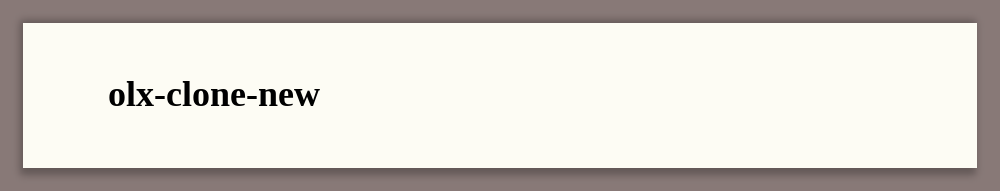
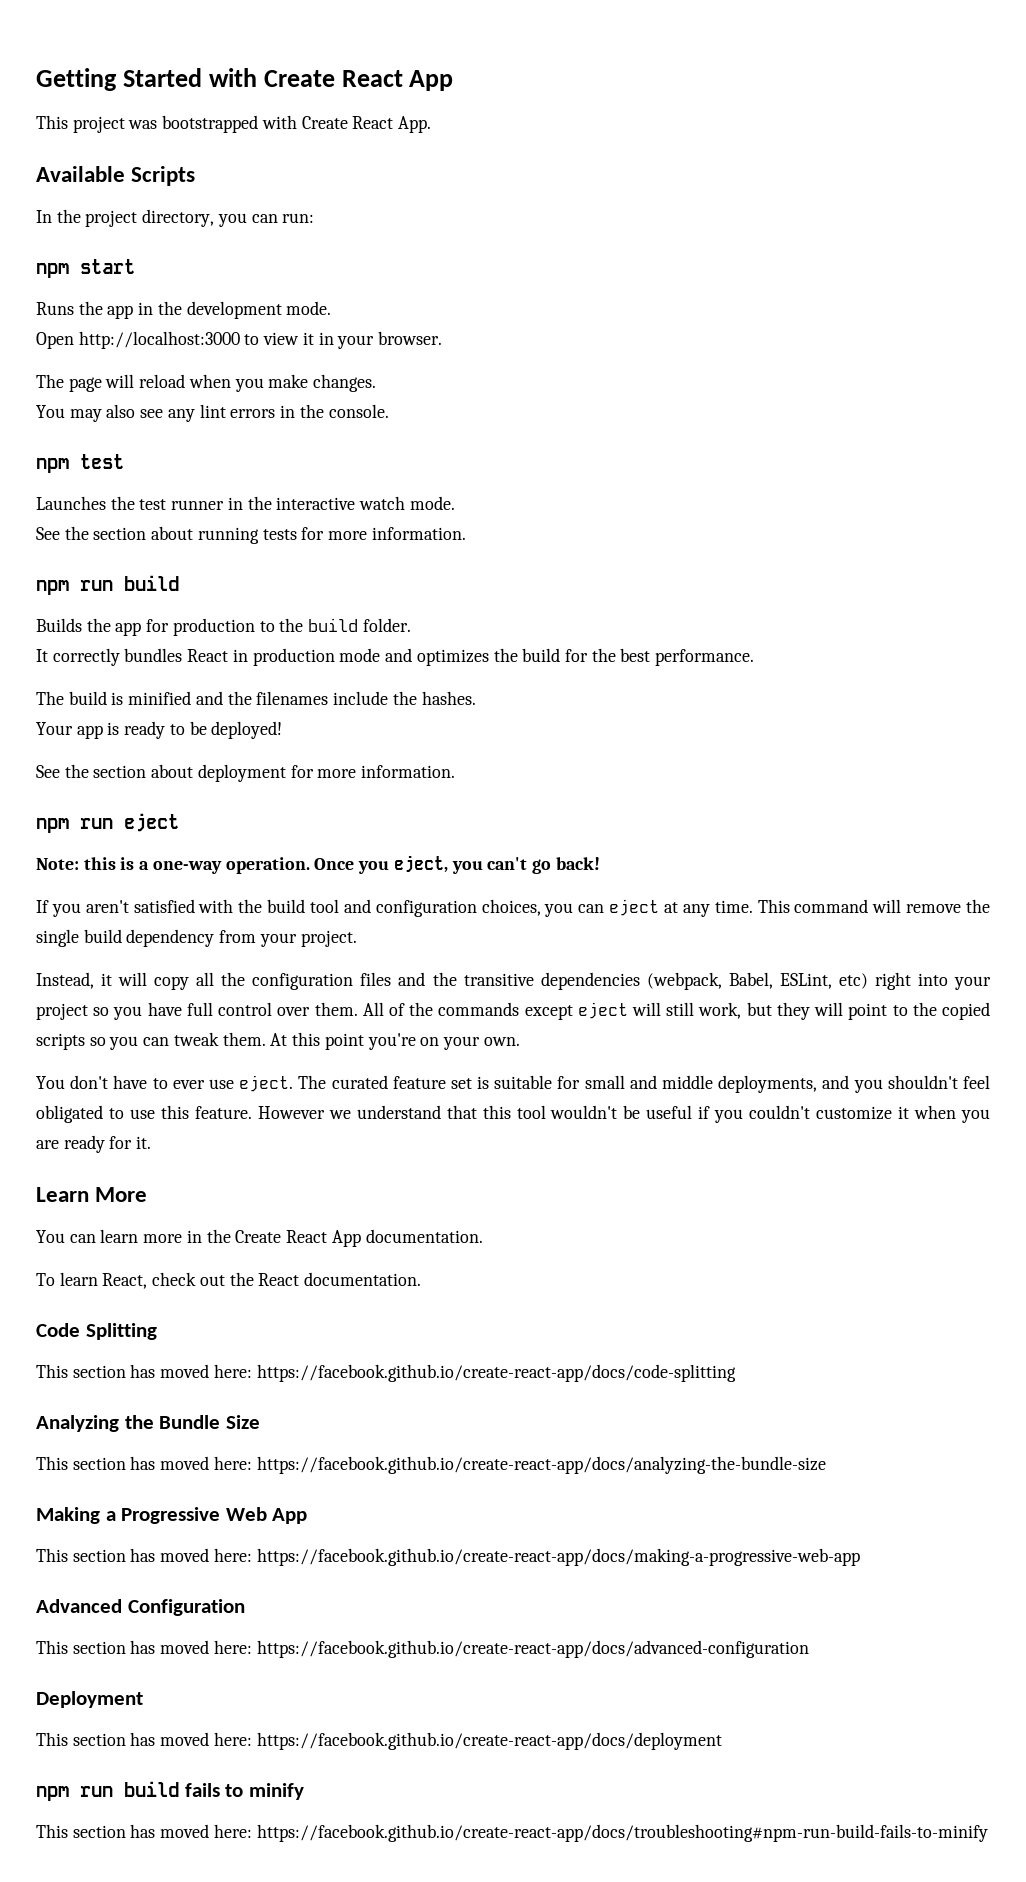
[108,81,320,106] olx-clone-new -> [36,68,454,91] [36,115,432,133] [36,166,196,186] [36,209,315,227] [36,259,135,278] [36,301,332,319] [36,331,443,349] [36,374,377,392] [36,404,389,422] [36,454,124,473] [36,496,455,510] [36,526,466,544] [36,575,179,595] [36,618,411,636] [36,648,755,666] [36,691,476,705] [36,721,283,739] [36,764,456,782] [36,813,179,833] [36,855,600,874] [36,899,991,917] [36,929,357,947] [36,972,991,990] [36,1002,991,1020] [36,1032,520,1050] [36,1075,990,1093] [36,1105,991,1123] [36,1135,152,1153] [36,1187,148,1202] [36,1229,483,1247] [36,1272,422,1289] [36,1323,157,1340] [36,1364,736,1382] [36,1415,260,1432] [36,1456,826,1474] [36,1507,308,1524] [36,1548,860,1566] [36,1599,245,1616] [36,1640,809,1658] [36,1691,143,1708] [36,1732,722,1750] [36,1781,304,1801] [36,1824,988,1842] Getting Started with Create React App // This project was bootstrapped with Create React App. // Available Scripts // In the project directory, you can run: // npm start // Runs the app in the development mode. // Open http://localhost:3000 to view it in your browser. // The page will reload when you make changes. // You may also see any lint errors in the console. // npm test // Launches the test runner in the interactive watch mode. // See the section about running tests for more information. // npm run build // Builds the app for production to the build folder. // It correctly bundles React in production mode and optimizes the build for the best performance. // The build is minified and the filenames include the hashes. // Your app is ready to be deployed! // See the section about deployment for more information. // npm run eject // Note: this is a one-way operation. Once you eject, you can't go back! // If you aren't satisfied with the build tool and configuration choices, you can eject at any time. This command will remove the single build dependency from your project. // Instead, it will copy all the configuration files and the transitive dependencies (webpack, Babel, ESLint, etc) right into your project so you have full control over them. All of the commands except eject will still work, but they will point to the copied scripts so you can tweak them. At this point you're on your own. // You don't have to ever use eject. The curated feature set is suitable for small and middle deployments, and you shouldn't feel obligated to use this feature. However we understand that this tool wouldn't be useful if you couldn't customize it when you are ready for it. // Learn More // You can learn more in the Create React App documentation. // To learn React, check out the React documentation. // Code Splitting // This section has moved here: https://facebook.github.io/create-react-app/docs/code-splitting // Analyzing the Bundle Size // This section has moved here: https://facebook.github.io/create-react-app/docs/analyzing-the-bundle-size // Making a Progressive Web App // This section has moved here: https://facebook.github.io/create-react-app/docs/making-a-progressive-web-app // Advanced Configuration // This section has moved here: https://facebook.github.io/create-react-app/docs/advanced-configuration // Deployment // This section has moved here: https://facebook.github.io/create-react-app/docs/deployment // npm run build fails to minify // This section has moved here: https://facebook.github.io/create-react-app/docs/troubleshooting#npm-run-build-fails-to-minify

